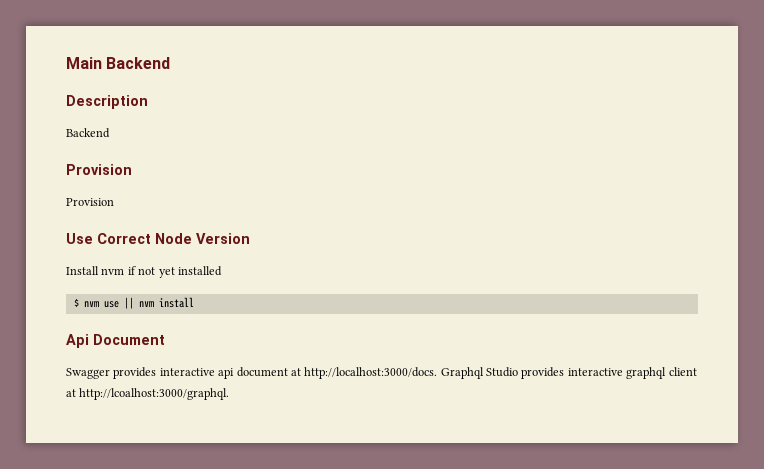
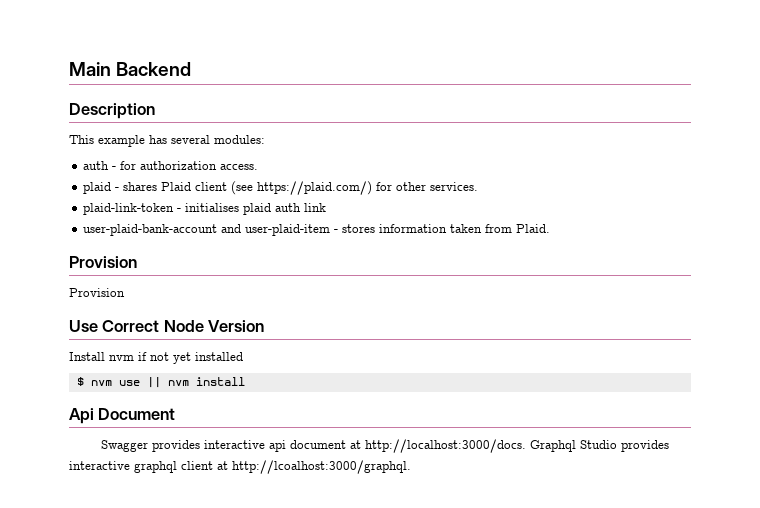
[66,128,110,138] Backend -> [69,135,265,147] [83,161,259,170] [83,181,479,195] [83,203,327,215] [83,224,551,236] This example has several modules: // auth - for authorization access. // plaid - shares Plaid client (see https://plaid.com/) for other services. // plaid-link-token - initialises plaid auth link // user-plaid-bank-account and user-plaid-item - stores information taken from Plaid.

